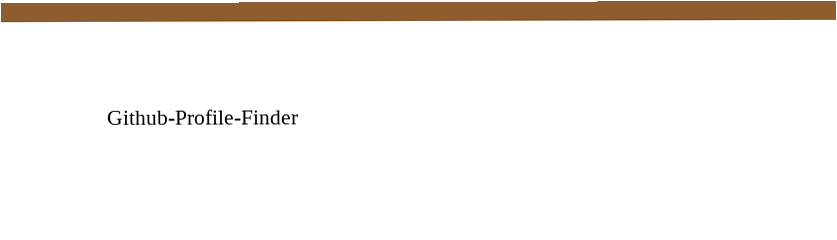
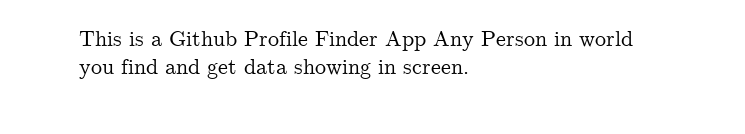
[106,109,299,125] Github-Profile-Finder -> [79,31,633,51] [79,59,469,79] This is a Github Profile Finder App Any Person in world you find and get data showing in screen.

